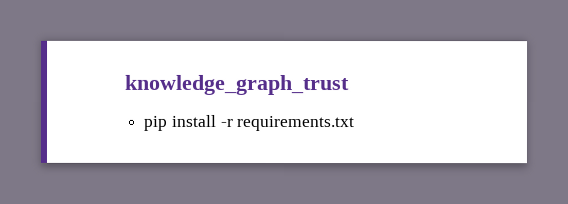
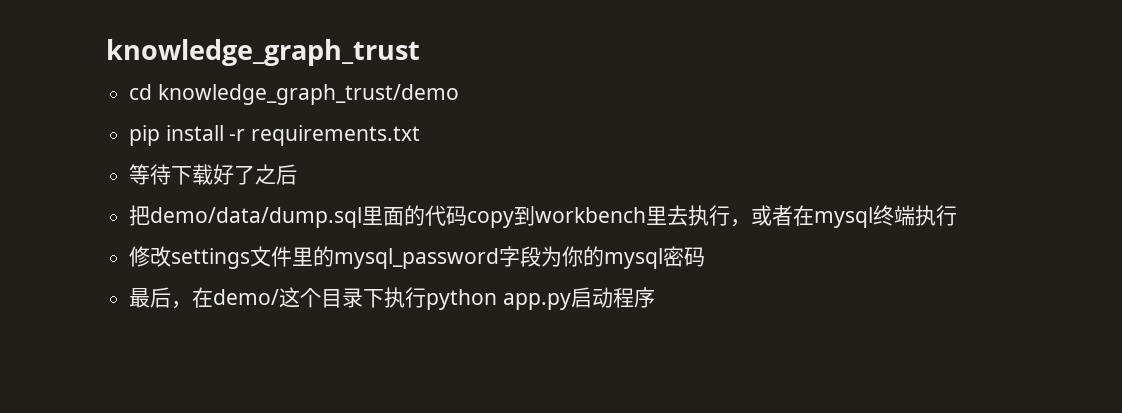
(350, 85) none -> [129,84,459,105] // cd knowledge_graph_trust/demo
(355, 123) none -> [129,164,298,185] [129,205,958,228] [129,246,706,269] [129,287,655,310] // 等待下载好了之后 // 把demo/data/dump.sql里面的代码copy到workbench里去执行，或者在mysql终端执行 // 修改settings文件里的mysql_password字段为你的mysql密码 // 最后，在demo/这个目录下执行python app.py启动程序

